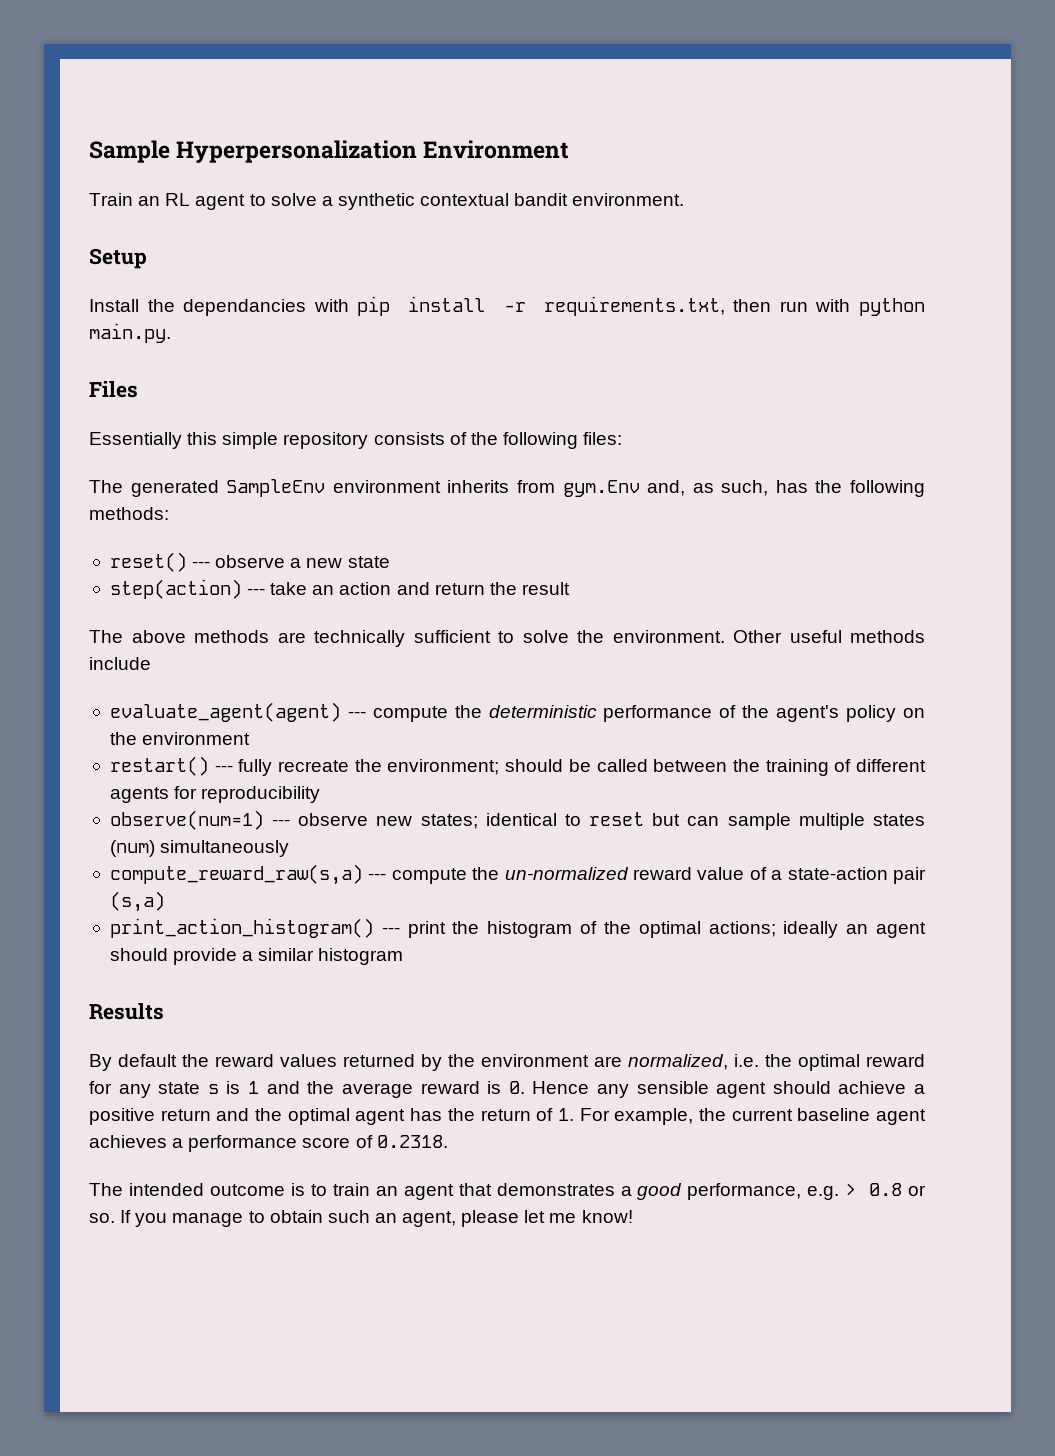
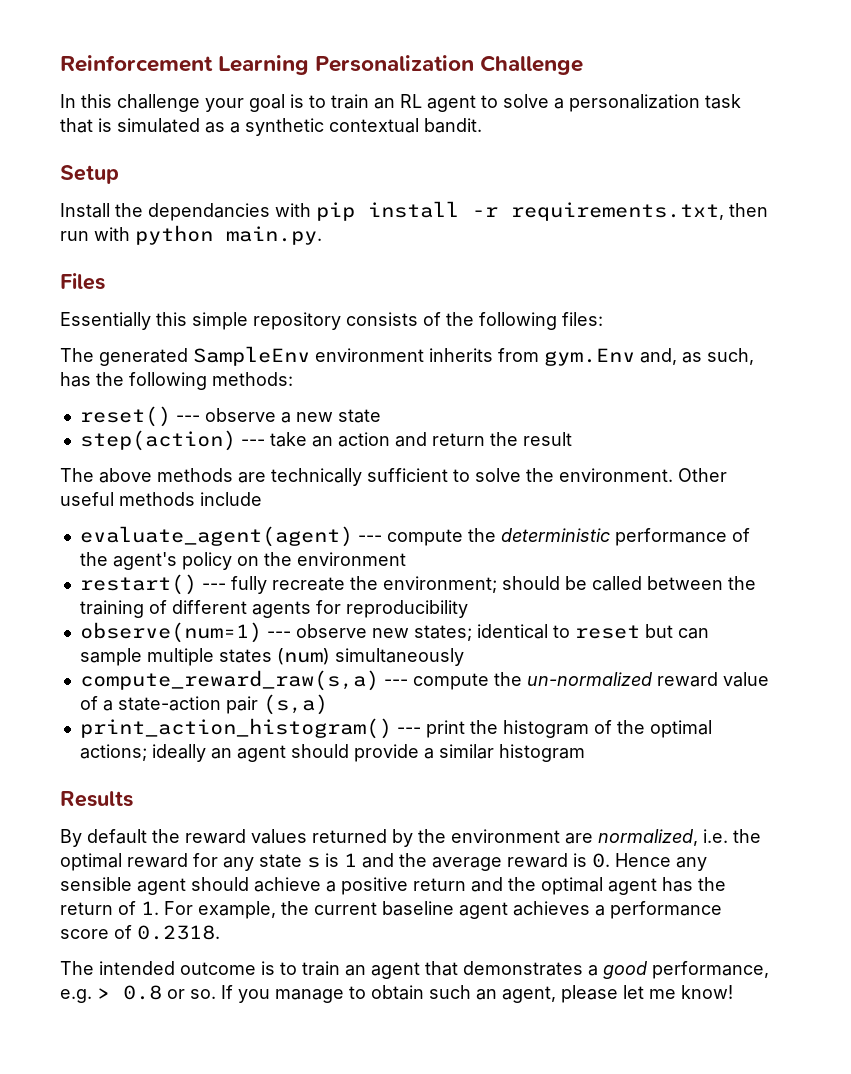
[89,140,570,163] [89,193,133,206] Sample Hyperpersonalization Environment // Train -> [60,55,584,75] [60,94,369,112] Reinforcement Learning Personalization Challenge // In this challenge your goal is to train
[337,193,685,210] synthetic contextual bandit environment. -> [569,94,741,112] [60,118,482,136] personalization task that is simulated as a synthetic contextual bandit.

